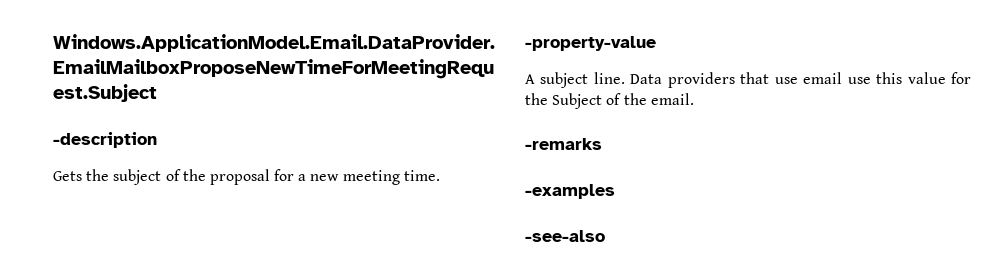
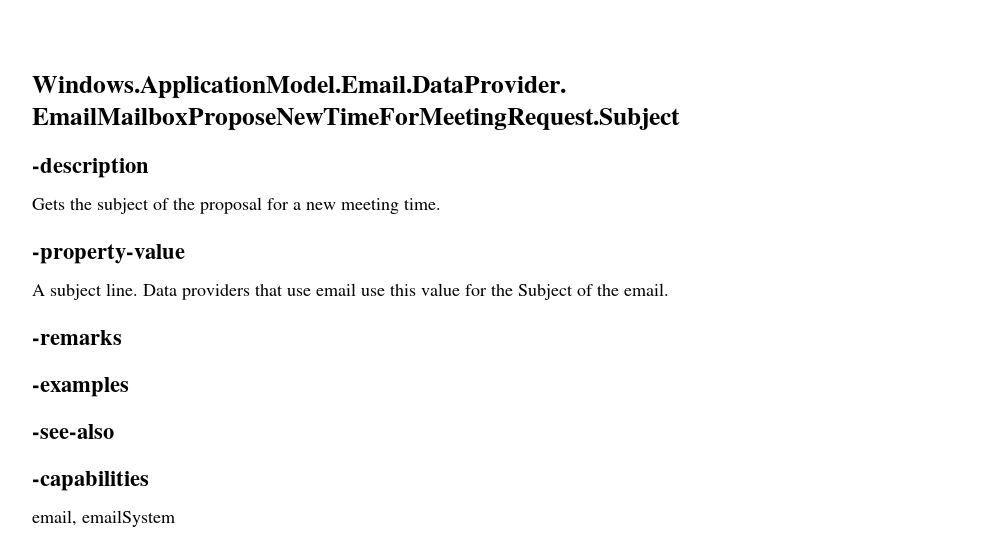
(605, 236) none -> [32,471,149,491] [32,510,175,527] // -capabilities // email, emailSystem

